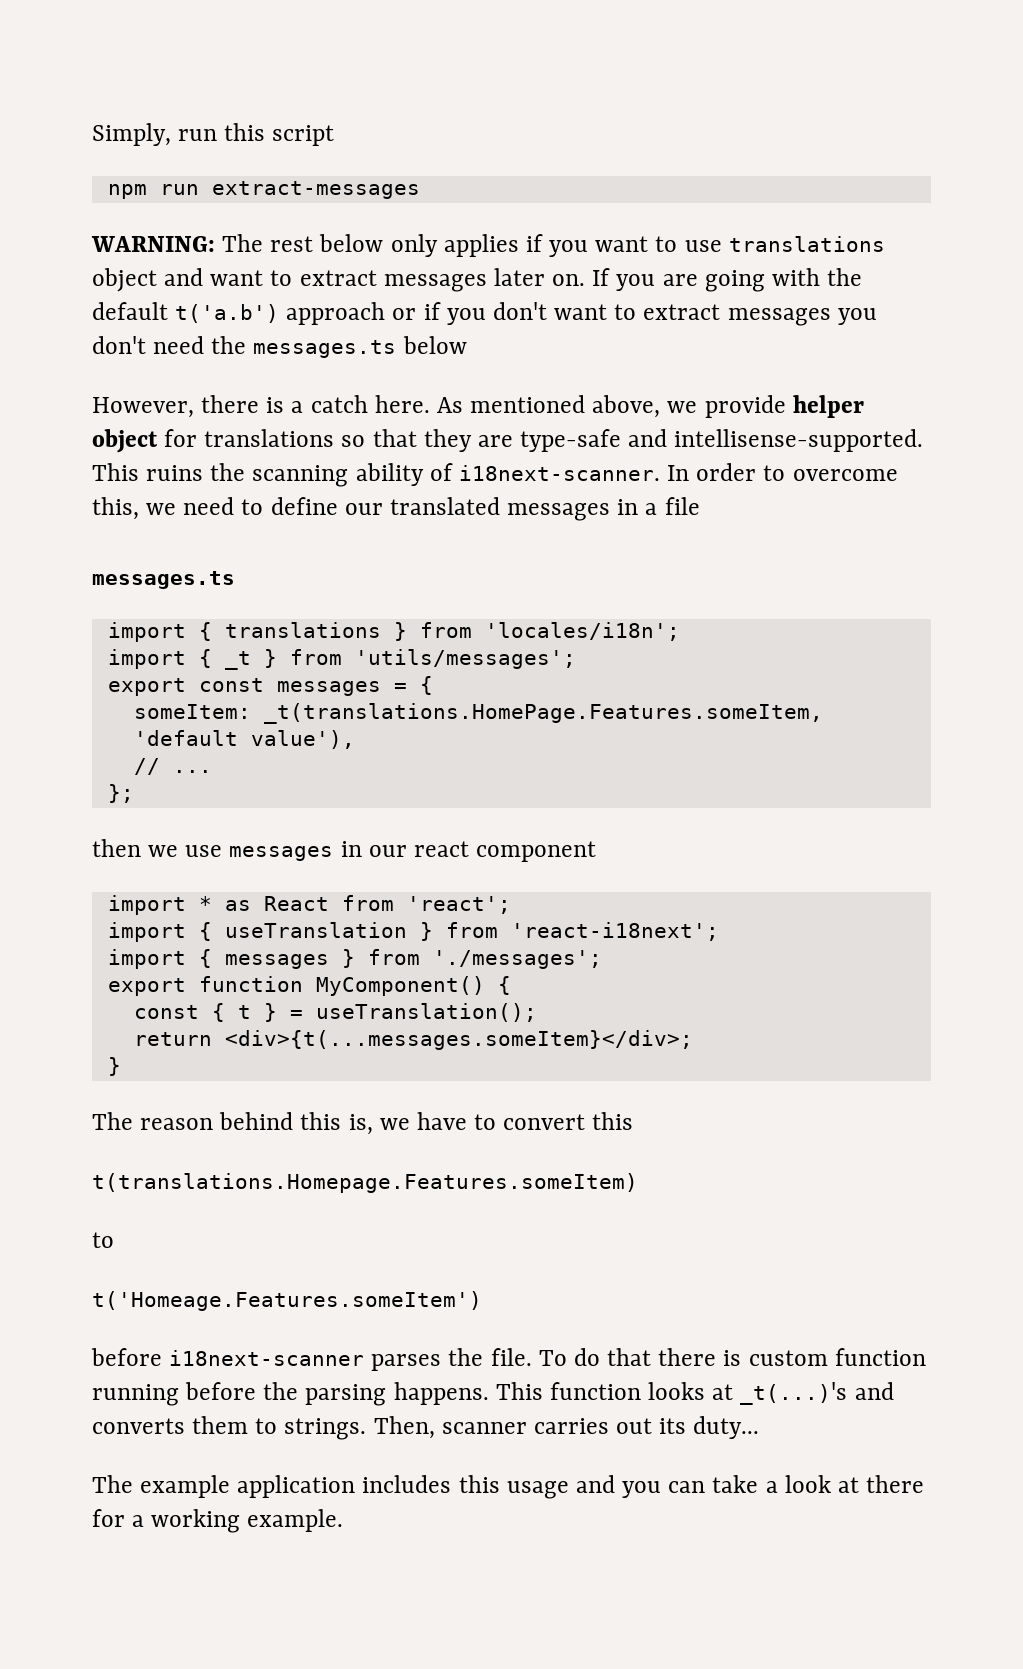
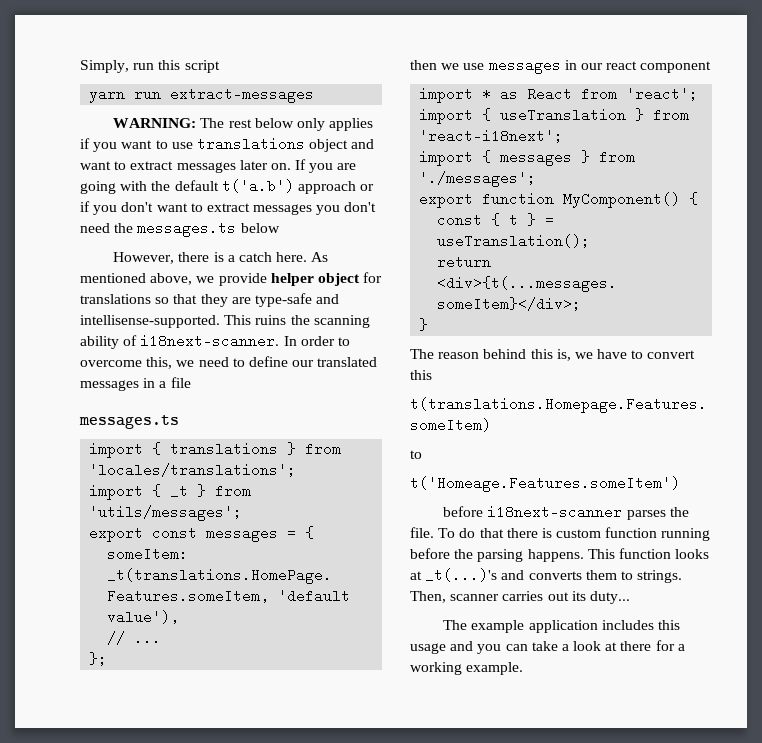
[107,184,147,199] npm -> [89,87,126,103] yarn
[484,622,680,641] 'locales/i18n'; -> [89,463,297,477] 'locales/translations';

